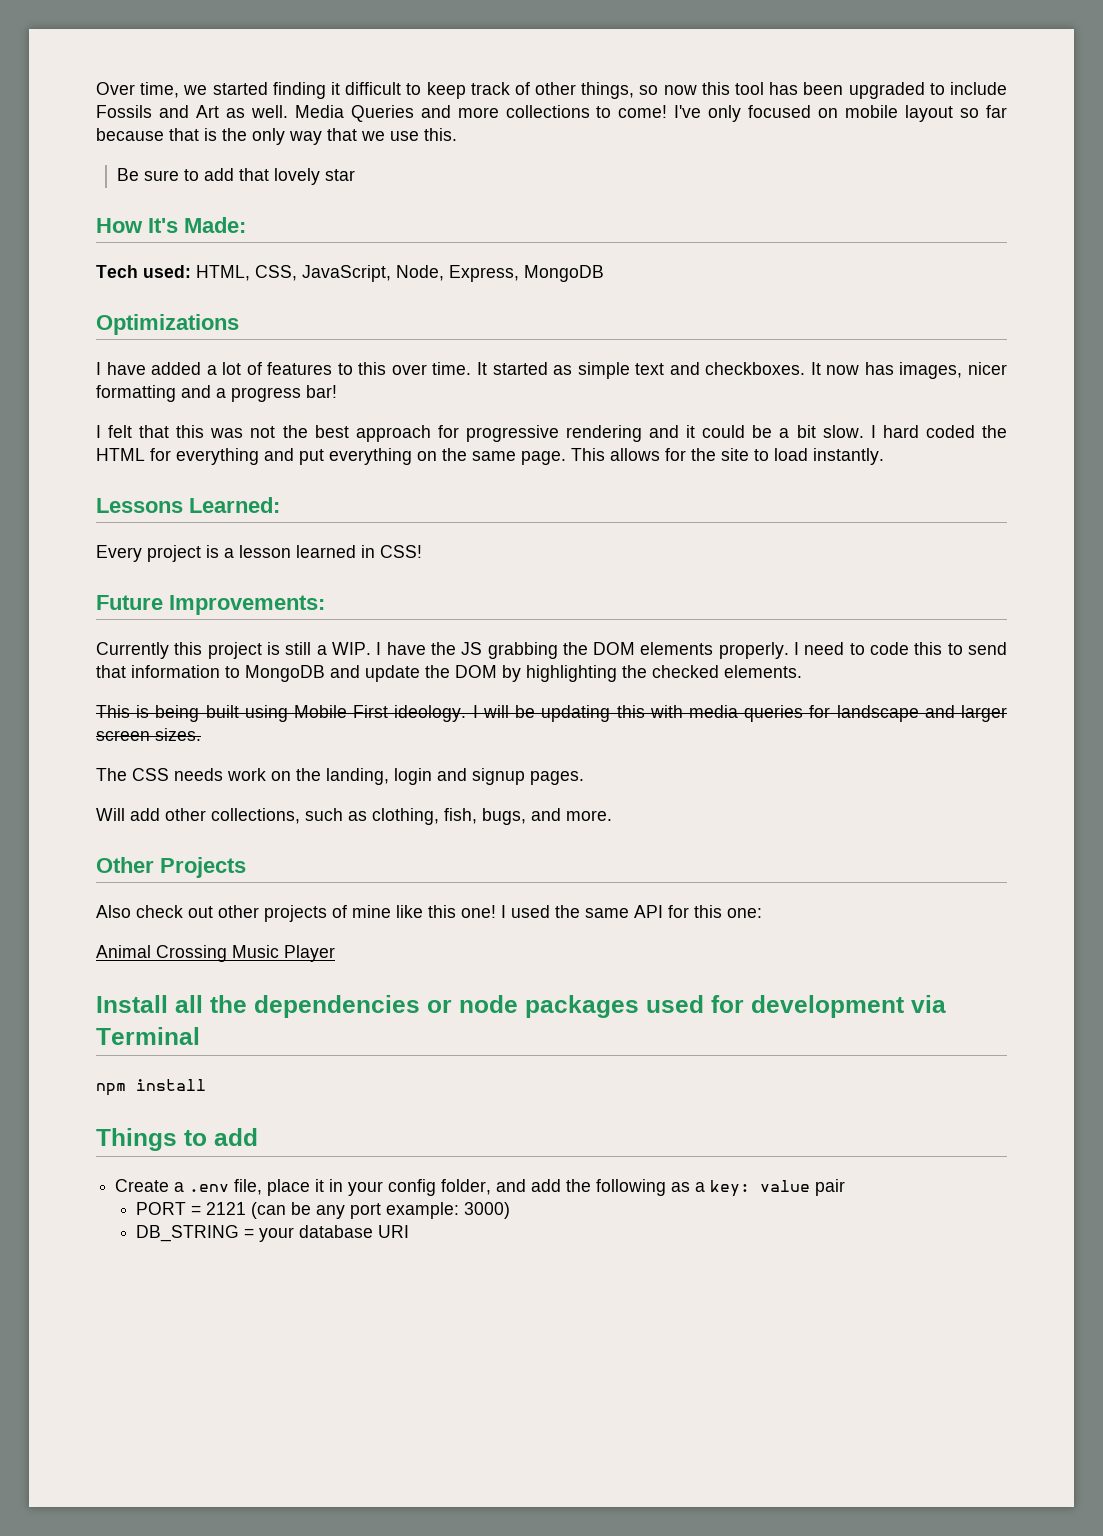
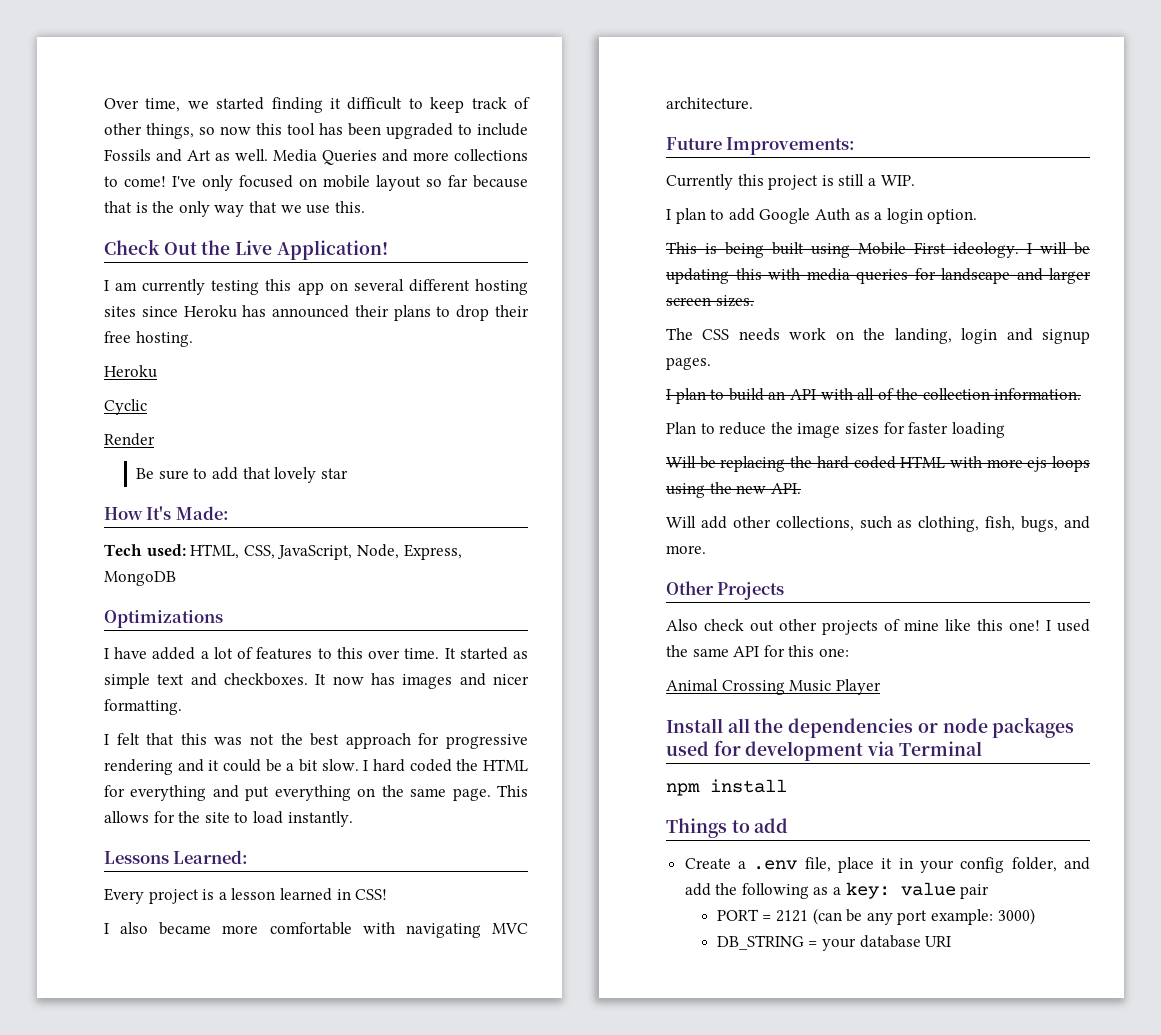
(457, 134) none -> [104,239,388,260] [104,279,528,295] [104,305,529,321] [104,331,193,347] [104,365,157,378] [104,399,147,415] [104,433,155,446] // Check Out the Live Application! // I am currently testing this app on several different hosting sites since Heroku has announced their plans to drop their free hosting. // Heroku // Cyclic // Render
[899,362,1007,379] [96,385,337,402] images, nicer formatting and a progress bar! -> [402,673,529,689] [104,699,182,715] images and nicer formatting.
(422, 551) none -> [104,922,528,938] [666,97,753,110] // I also became more comfortable with navigating MVC architecture.
[376,642,1008,659] [96,665,802,682] I have the JS grabbing the DOM elements properly. I need to code this to send that information to MongoDB and update the DOM by highlighting the checked elements. -> [666,208,978,224] // I plan to add Google Auth as a login option.
(584, 778) none -> [666,388,1082,404] [666,422,1005,438] [666,456,1090,472] [666,482,801,498] // I plan to build an API with all of the collection information. // Plan to reduce the image sizes for faster loading // Will be replacing the hard coded HTML with more ejs loops using the new API.

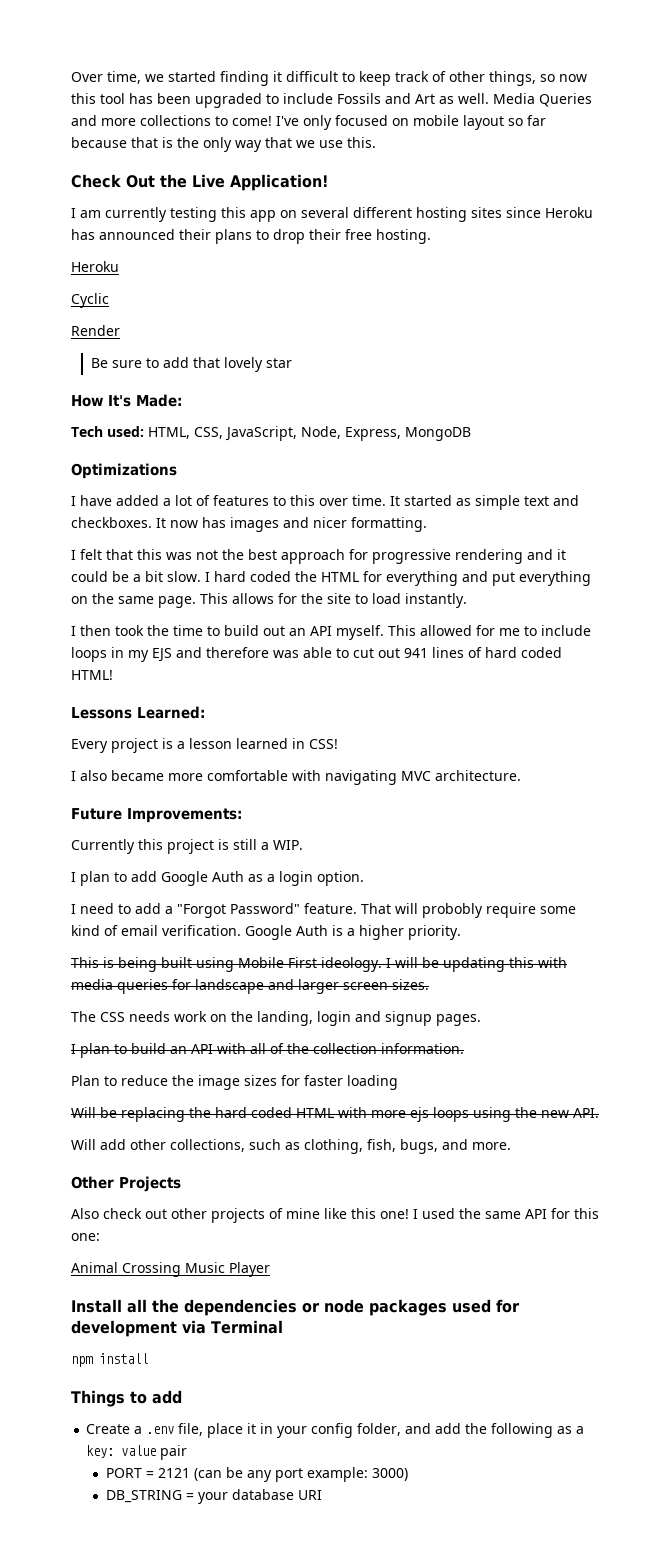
(353, 819) none -> [71,625,591,640] [71,647,562,662] [71,670,113,680] // I then took the time to build out an API myself. This allowed for me to include loops in my EJS and therefore was able to cut out 941 lines of hard coded HTML!
(978, 216) none -> [71,903,576,918] [71,925,461,940] // I need to add a "Forgot Password" feature. That will probobly require some kind of email verification. Google Auth is a higher priority.

